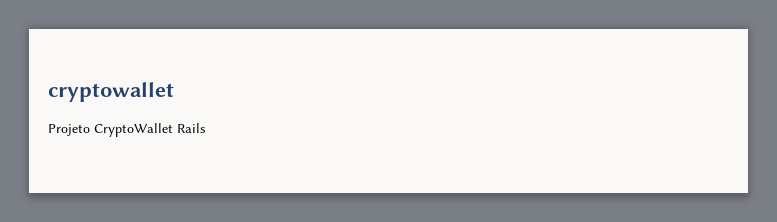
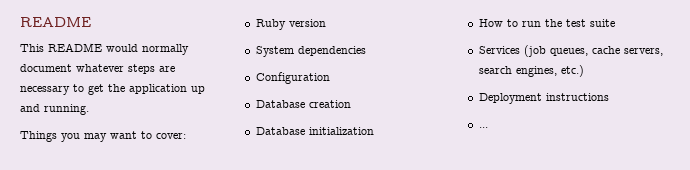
[48,82,174,102] [48,123,206,137] cryptowallet // Projeto CryptoWallet Rails -> [20,17,91,27] [20,43,189,55] [20,64,175,74] [20,84,205,95] [20,104,89,115] [20,131,186,142] [255,19,326,30] [255,46,366,57] [255,72,330,84] [255,100,351,108] [255,127,374,135] [478,19,615,27] [478,45,663,57] [478,65,584,77] [478,93,609,104] [478,127,488,128] README // This README would normally document whatever steps are necessary to get the application up and running. // Things you may want to cover: // Ruby version // System dependencies // Configuration // Database creation // Database initialization // How to run the test suite // Services (job queues, cache servers, search engines, etc.) // Deployment instructions // ...

